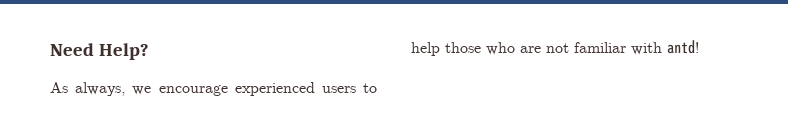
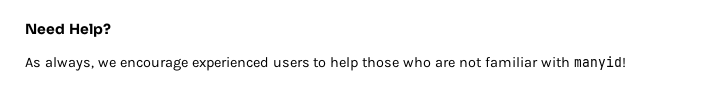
[667,40,699,54] antd! -> [573,56,626,70] manyid!

